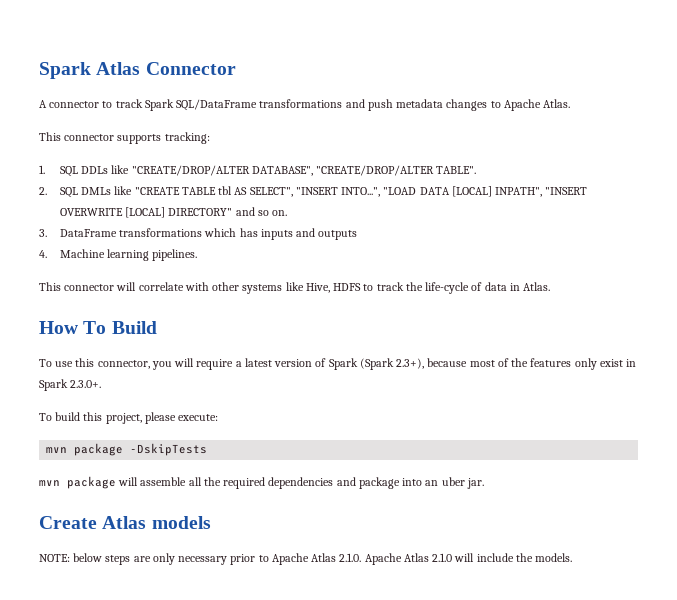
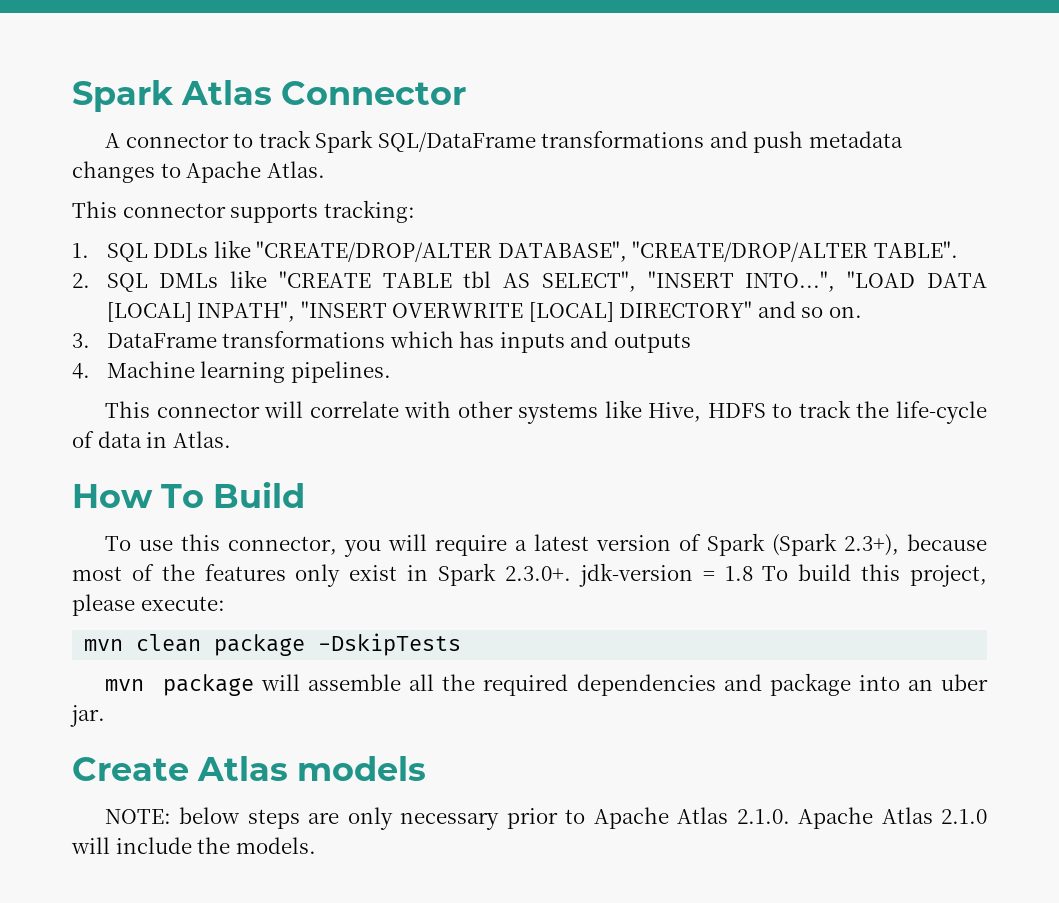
(102, 384) // -> [578,563,753,587] jdk-version = 1.8
(68, 450) none -> [136,634,202,652] clean

